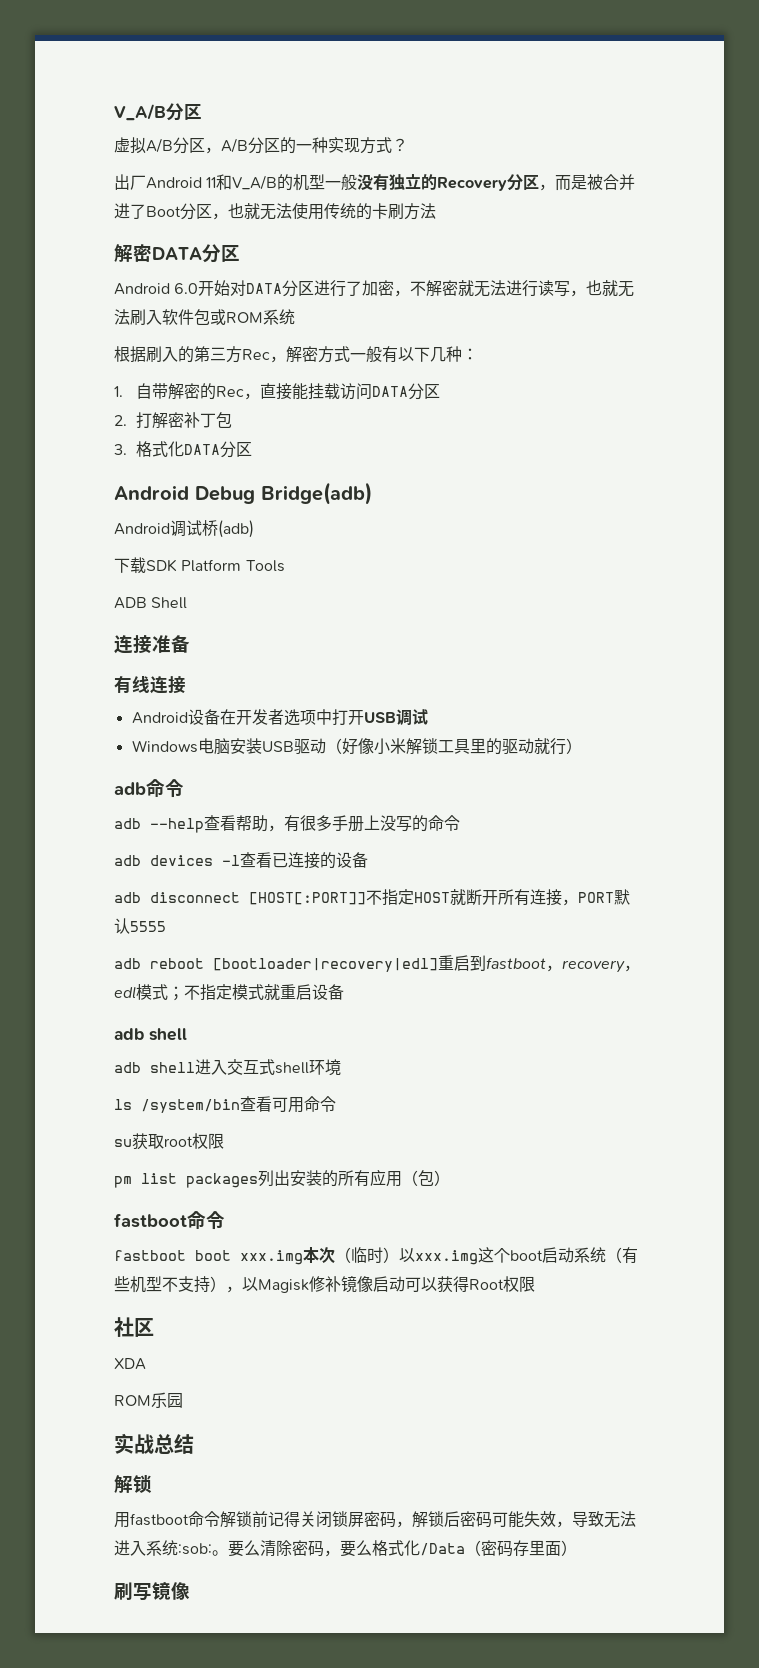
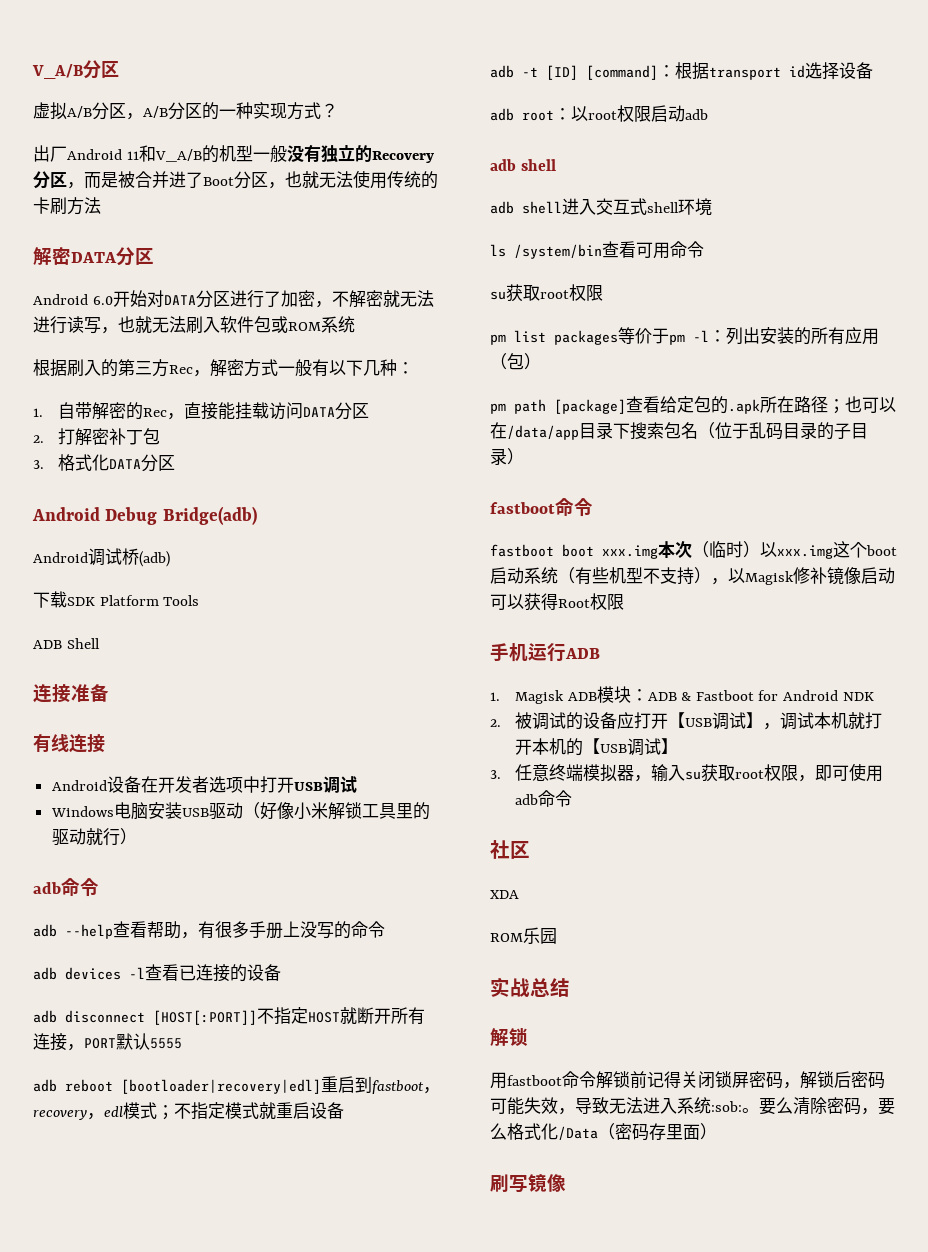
(344, 992) none -> [490,62,873,80] [490,105,708,122] // adb -t [ID] [command]：根据transport id选择设备 // adb root：以root权限启动adb
(258, 1180) none -> [618,327,726,345] 等价于pm -l：
(450, 1178) none -> [490,396,896,414] [490,422,868,440] [490,448,524,465] // pm path [package]查看给定包的.apk所在路径；也可以在/data/app目录下搜索包名（位于乱码目录的子目录）
(535, 1284) none -> [490,643,600,662] [490,686,874,704] [490,712,883,730] [515,738,679,756] [490,763,884,782] [515,790,573,807] // 手机运行ADB // 1. Magisk ADB模块：ADB & Fastboot for Android NDK // 2.被调试的设备应打开【USB调试】，调试本机就打开本机的【USB调试】 // 3.任意终端模拟器，输入su获取root权限，即可使用adb命令

